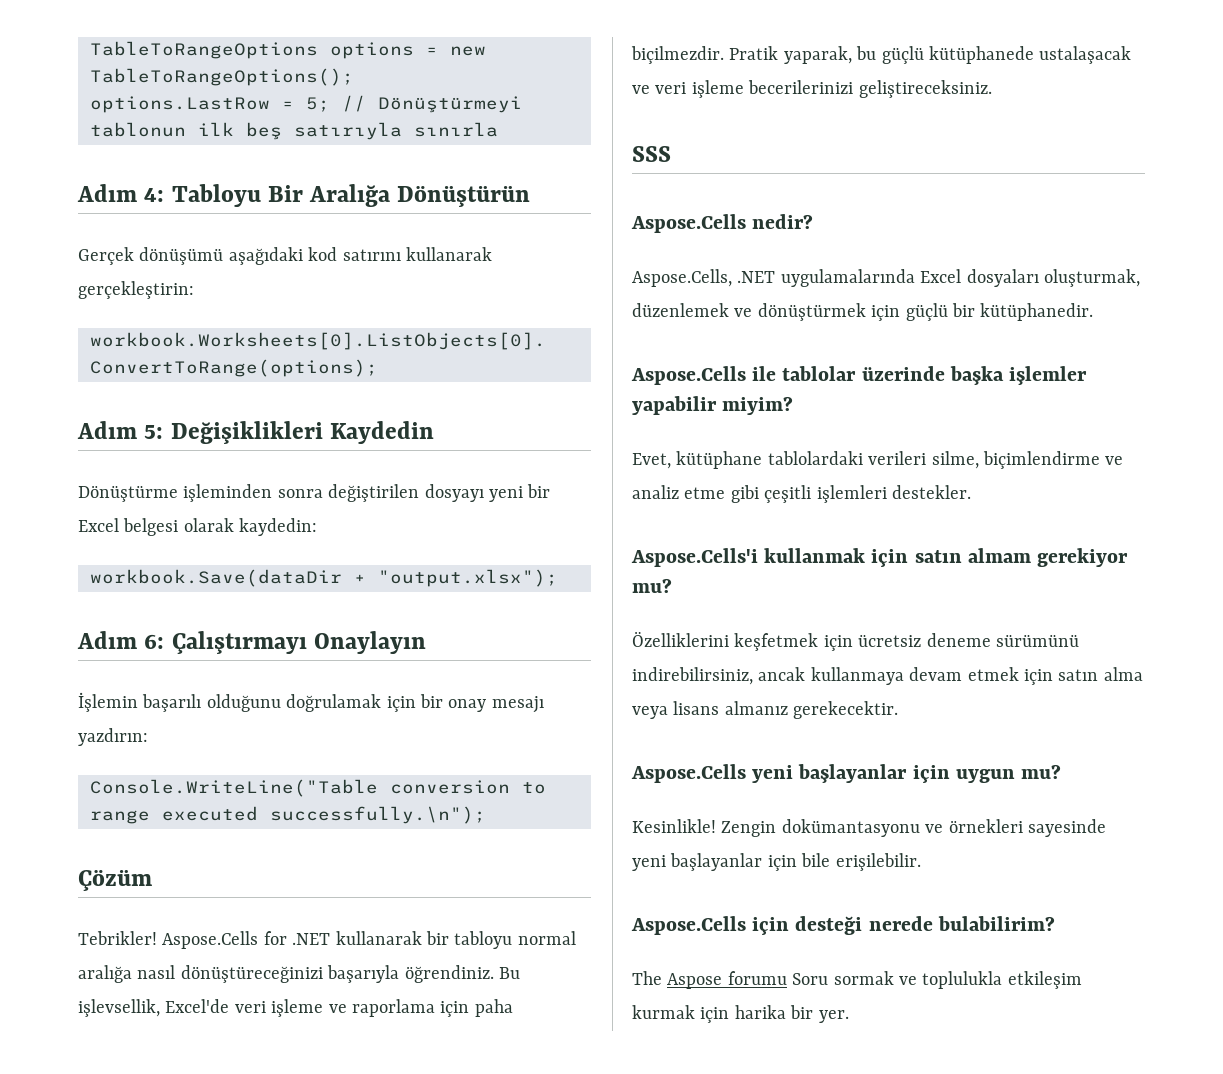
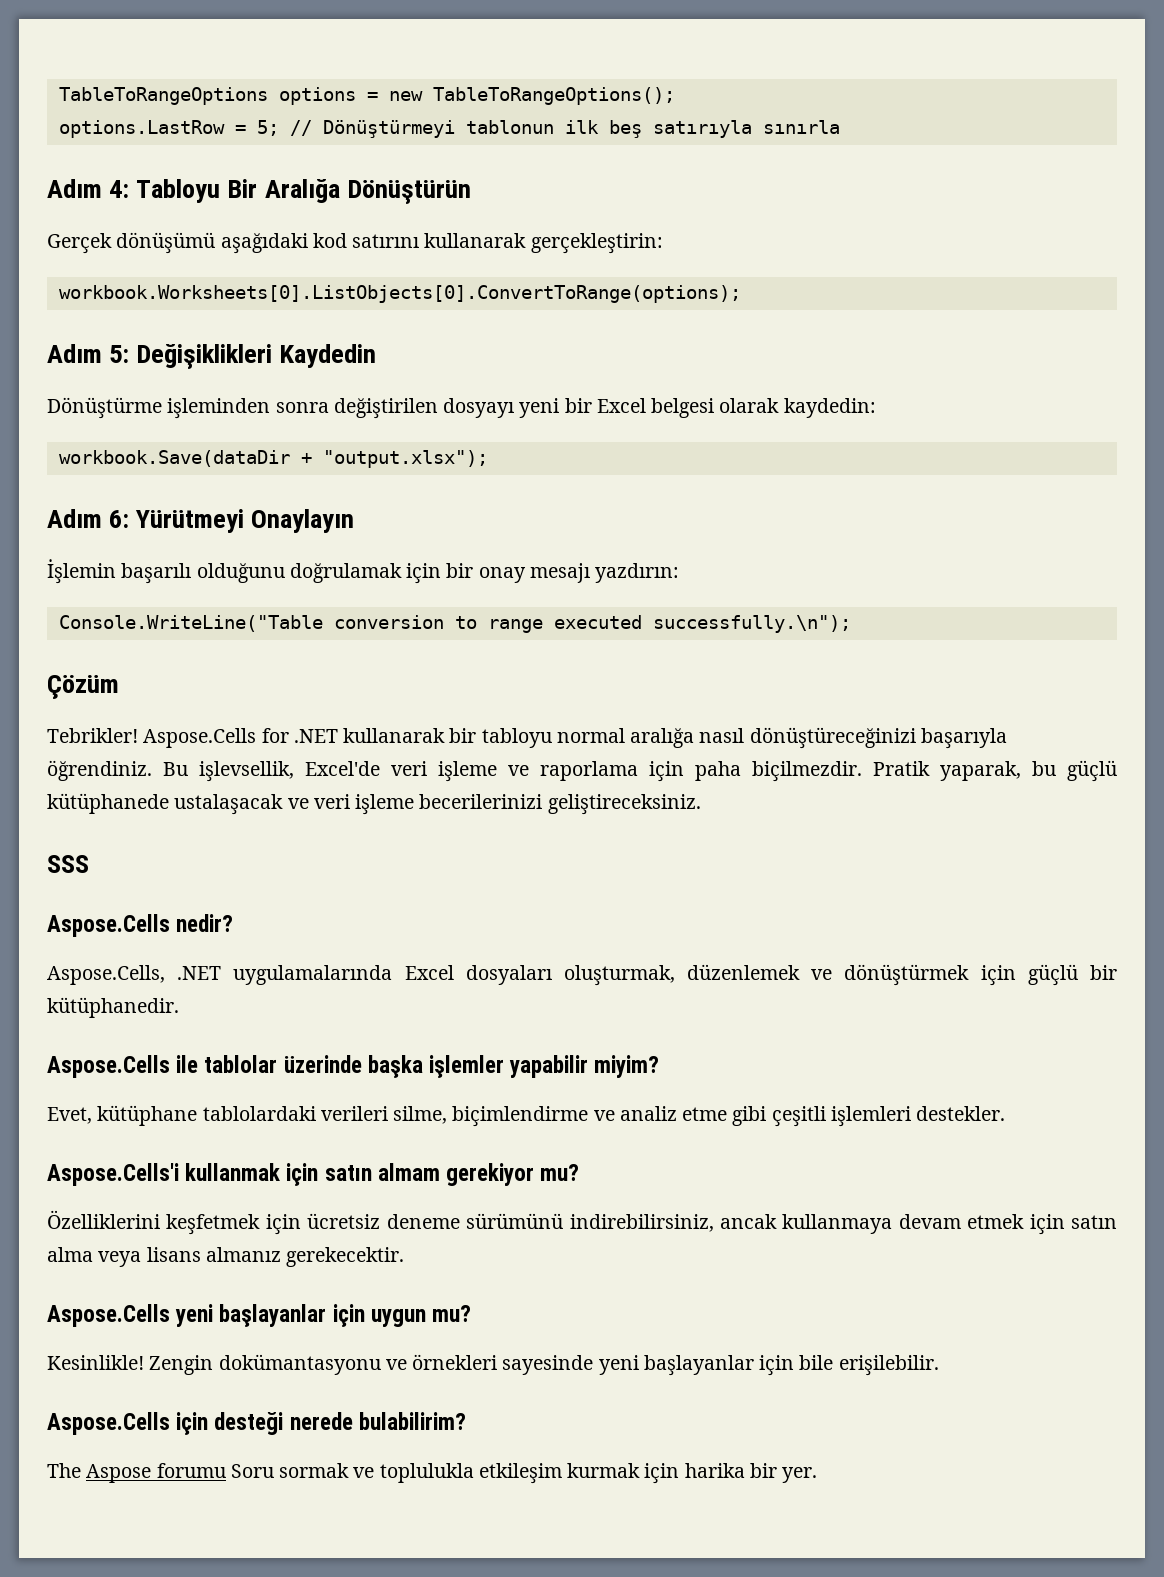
[171,631,307,654] Çalıştırmayı -> [135,509,245,533] Yürütmeyi

